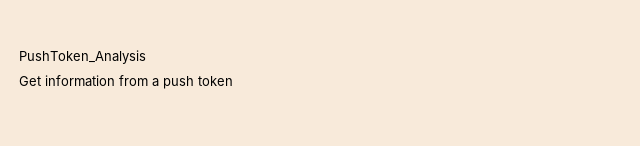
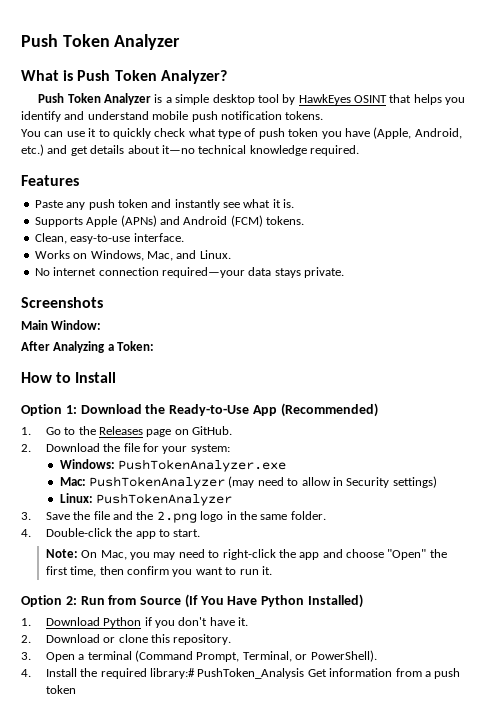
(19, 57) none -> [21,34,181,50] [21,70,227,84] [38,93,466,105] [21,111,324,122] [21,127,462,139] [21,144,359,156] [21,175,79,186] [34,199,295,210] [34,215,304,227] [34,233,184,244] [34,250,231,261] [34,267,344,278] [21,297,103,308] [21,320,102,330] [21,341,155,353] [21,372,117,383] [21,403,378,417] [21,426,233,437] [21,443,230,454] [59,459,287,472] [59,476,437,489] [59,493,233,506] [21,511,326,523] [21,528,201,539] [45,549,447,560] [45,566,272,577] [21,594,364,608] [21,617,249,628] [21,634,232,645] [21,650,377,662] [21,668,196,679] Push Token Analyzer // What is Push Token Analyzer? // Push Token Analyzer is a simple desktop tool by HawkEyes OSINT that helps you identify and understand mobile push notification tokens. // You can use it to quickly check what type of push token you have (Apple, Android, etc.) and get details about it—no technical knowledge required. // Features // Paste any push token and instantly see what it is. // Supports Apple (APNs) and Android (FCM) tokens. // Clean, easy-to-use interface. // Works on Windows, Mac, and Linux. // No internet connection required—your data stays private. // Screenshots // Main Window: // After Analyzing a Token: // How to Install // Option 1: Download the Ready-to-Use App (Recommended) // 1. Go to the Releases page on GitHub. // 2. Download the file for your system: // Windows: PushTokenAnalyzer.exe // Mac: PushTokenAnalyzer (may need to allow in Security settings) // Linux: PushTokenAnalyzer // 3. Save the file and the 2.png logo in the same folder. // 4. Double-click the app to start. // Note: On Mac, you may need to right-click the app and choose "Open" the first time, then confirm you want to run it. // Option 2: Run from Source (If You Have Python Installed) // 1. Download Python if you don't have it. // 2. Download or clone this repository. // 3. Open a terminal (Command Prompt, Terminal, or PowerShell). // 4. Install the required library:#
(146, 57) // -> (305, 673) none

